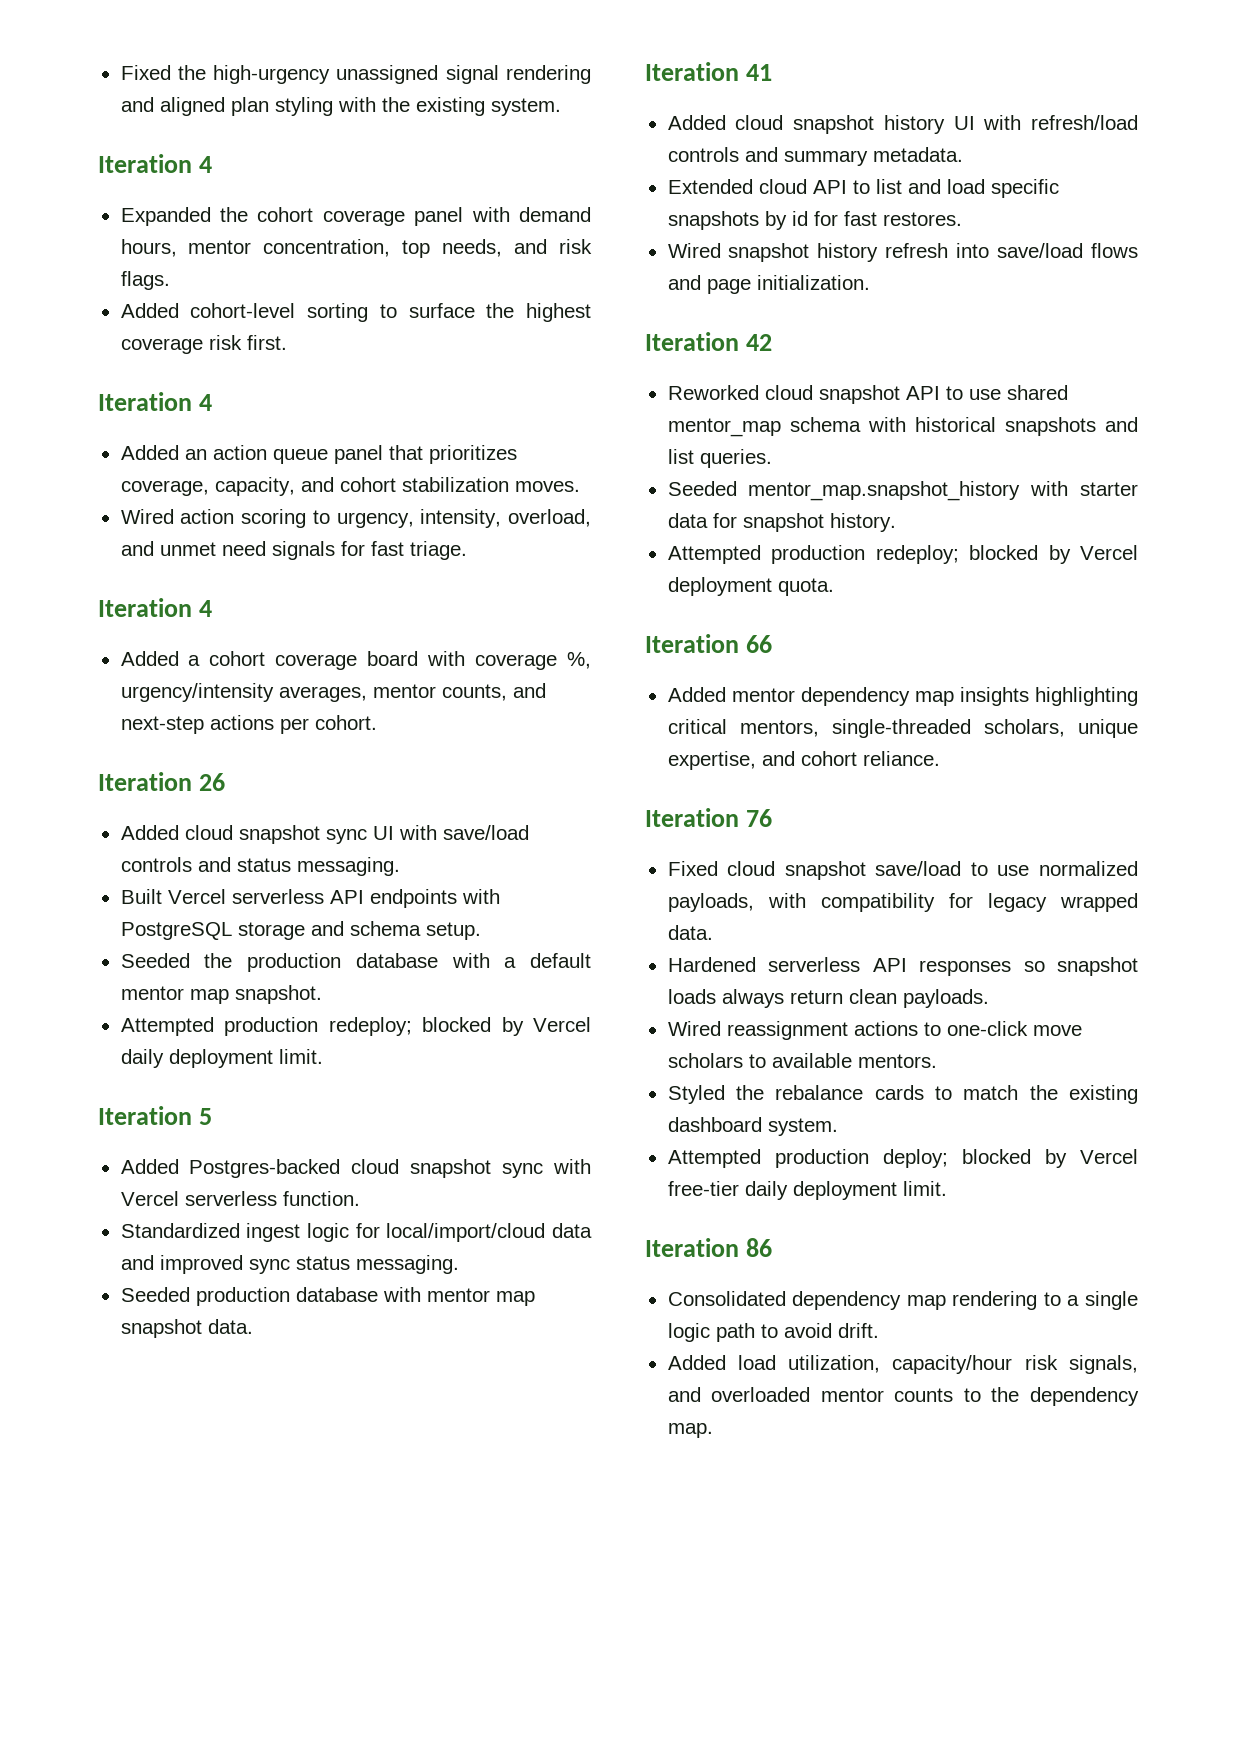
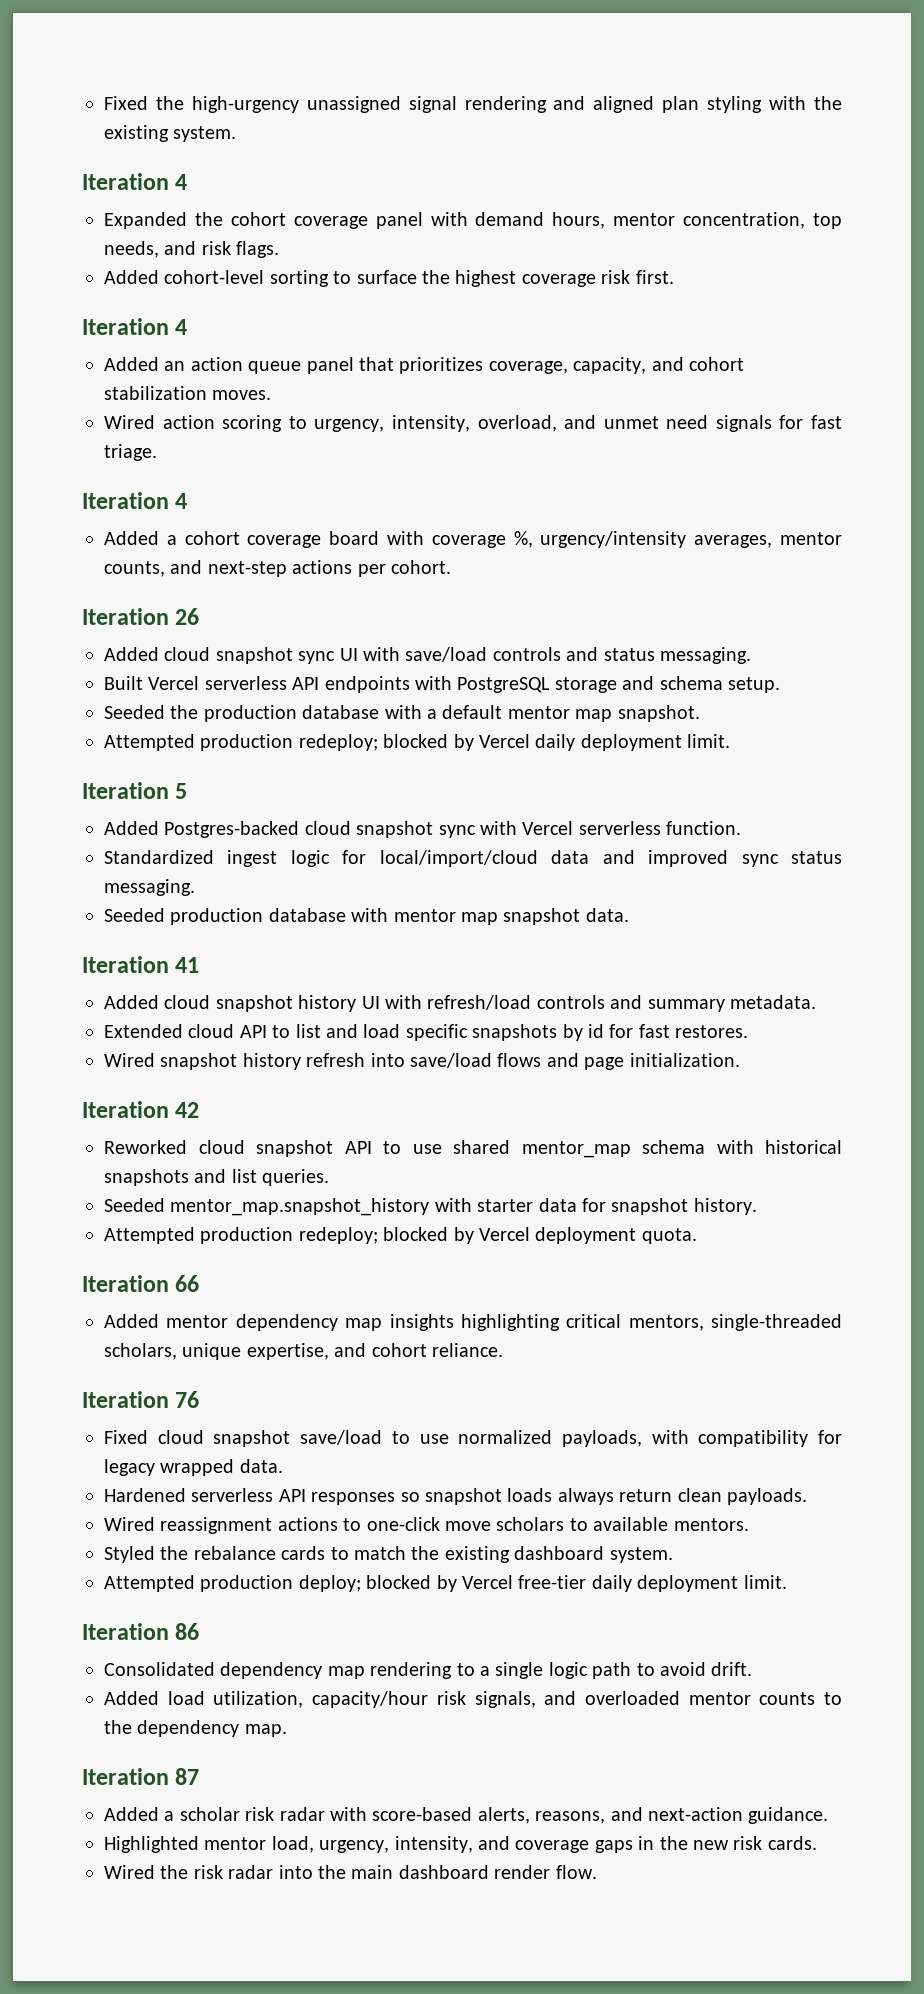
(713, 1430) none -> [82,1768,200,1785] [104,1807,829,1824] [104,1836,817,1853] [104,1865,597,1879] // Iteration 87 // Added a scholar risk radar with score-based alerts, reasons, and next-action guidance. // Highlighted mentor load, urgency, intensity, and coverage gaps in the new risk cards. // Wired the risk radar into the main dashboard render flow.

